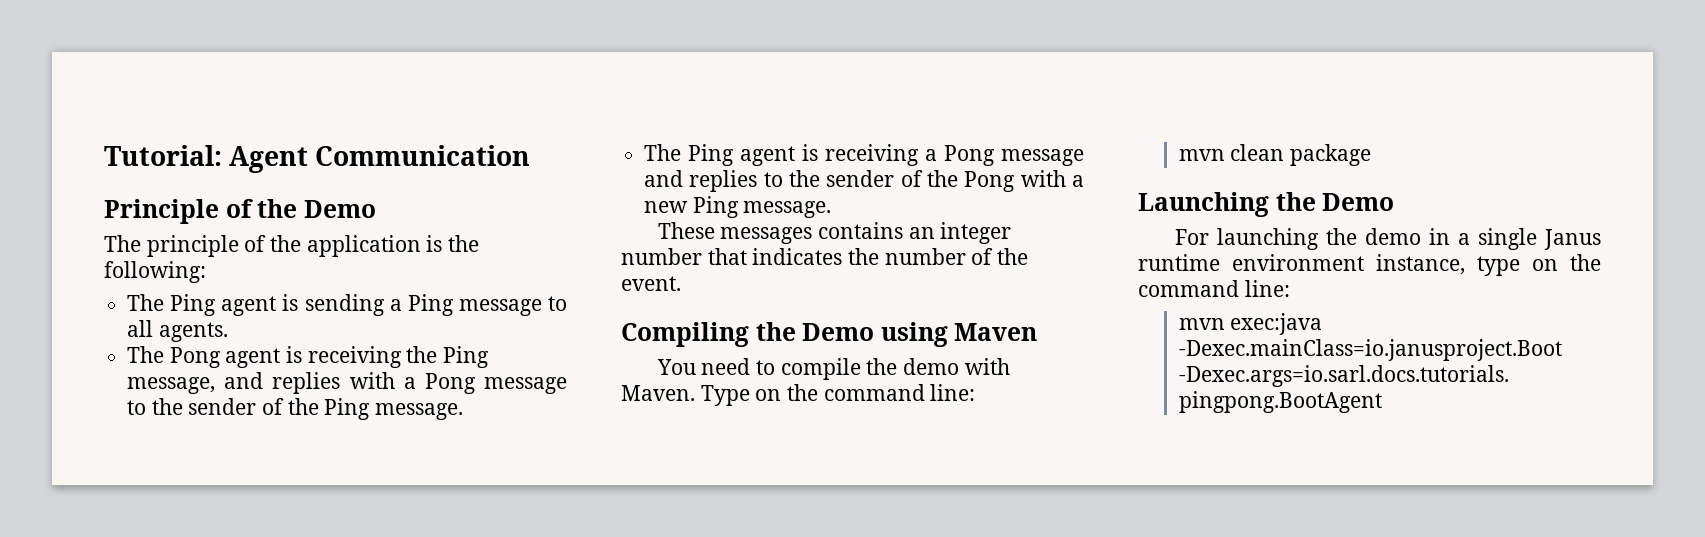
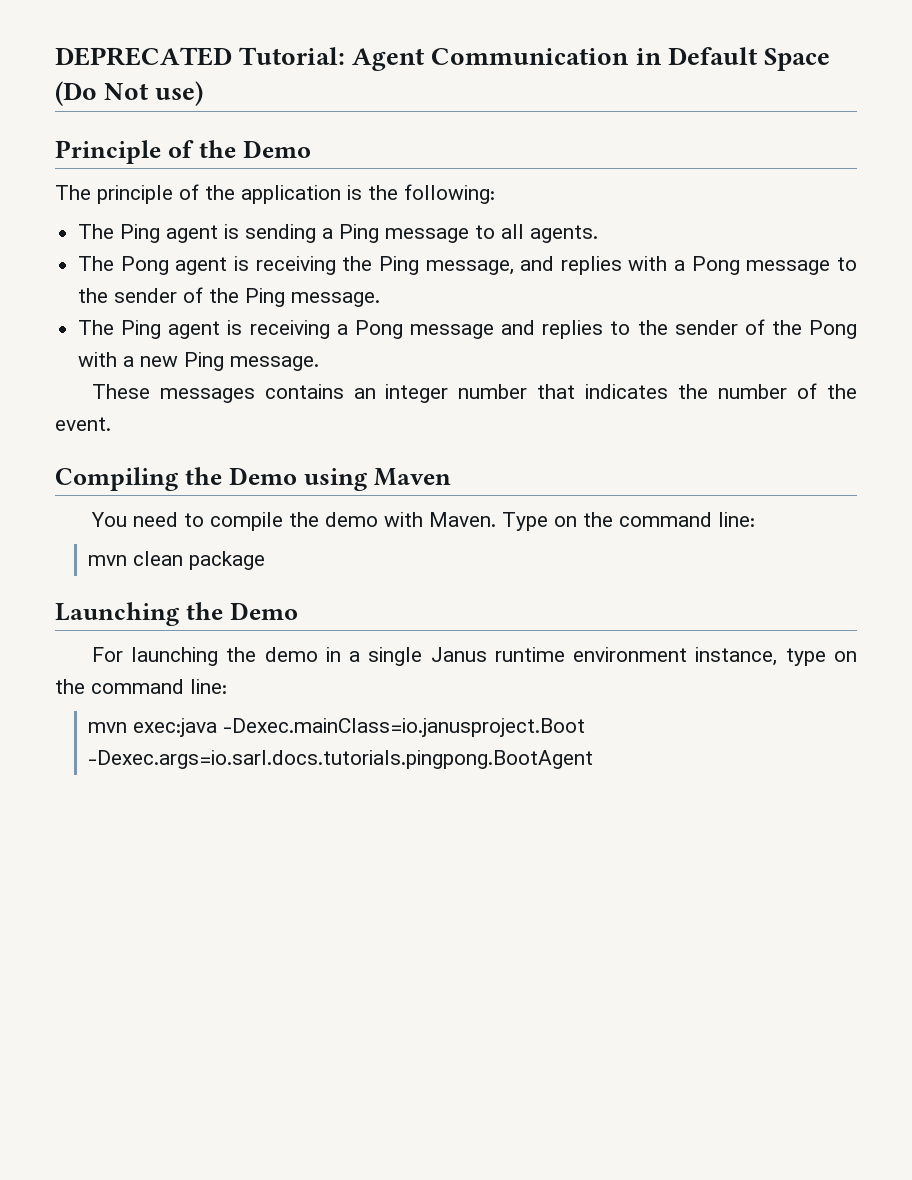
(104, 155) none -> [55,47,232,66] DEPRECATED
(531, 155) none -> [635,47,830,71] [55,81,204,106] in Default Space (Do Not use)

